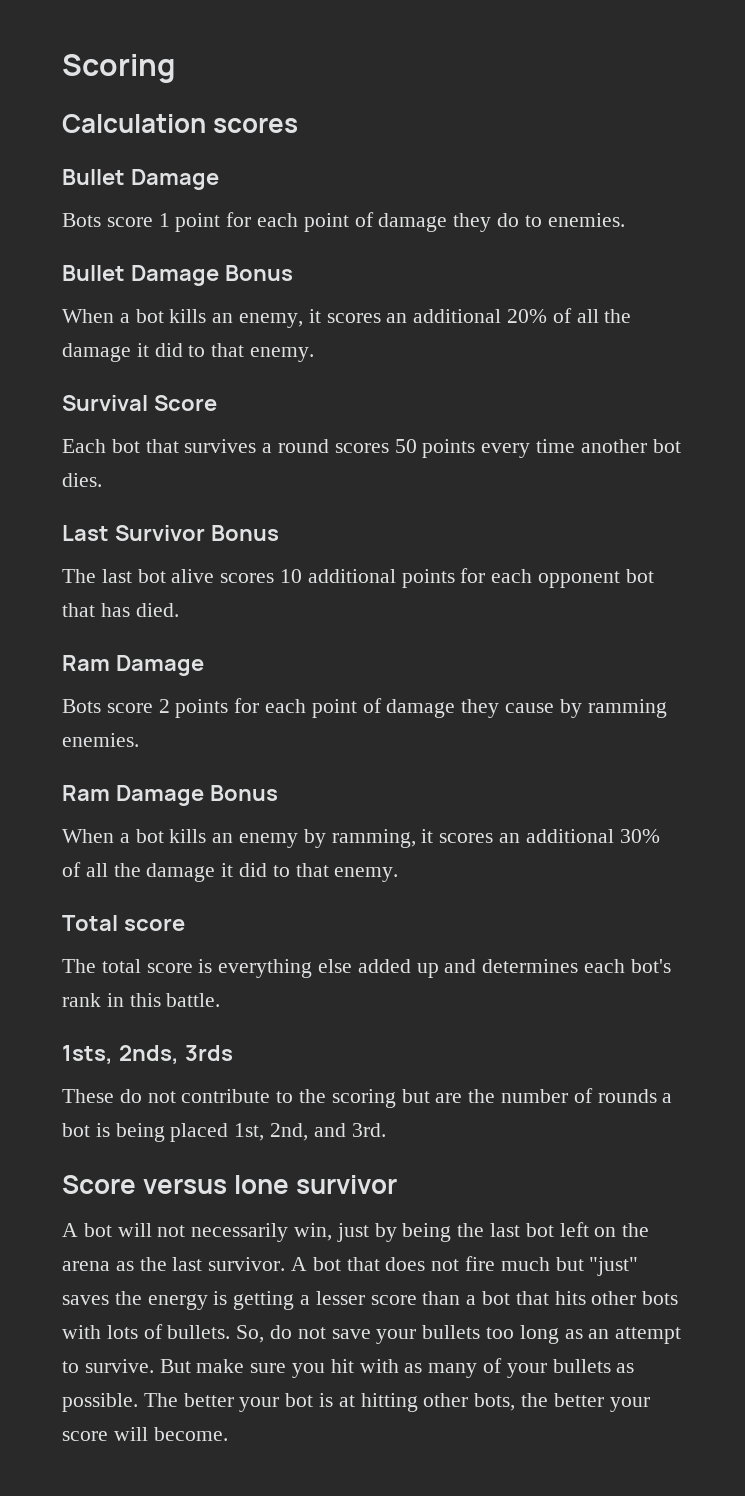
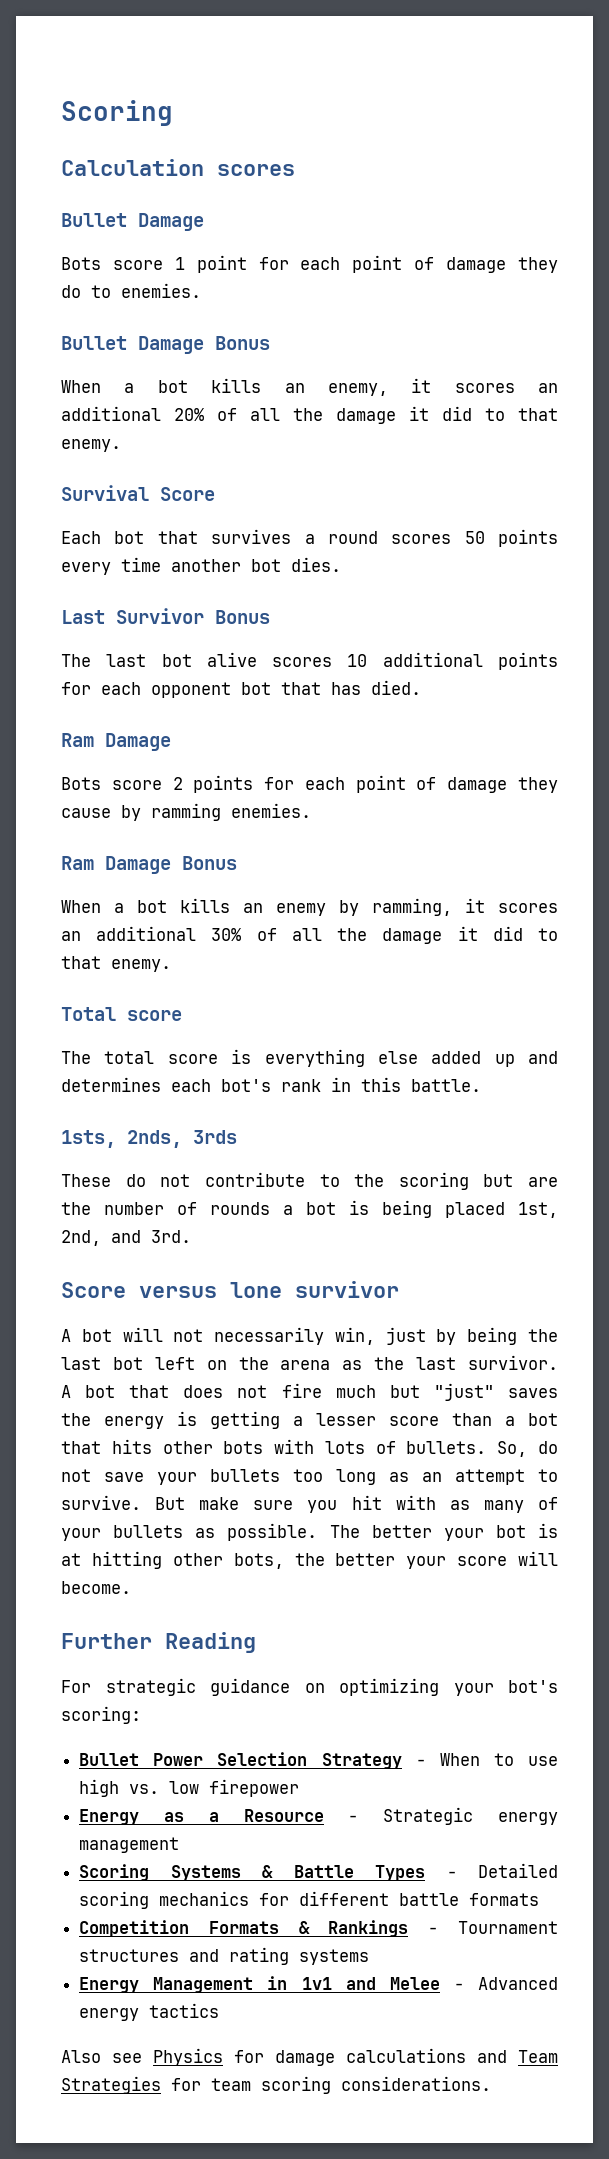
(228, 1434) none -> [61,1632,256,1653] [61,1678,558,1696] [61,1706,141,1724] [79,1752,558,1769] [79,1779,300,1797] [79,1807,558,1825] [79,1837,180,1853] [79,1863,558,1881] [79,1891,540,1909] [79,1920,558,1937] [79,1947,370,1965] [79,1976,558,1993] [79,2003,220,2021] [61,2048,558,2066] [61,2076,491,2094] // Further Reading // For strategic guidance on optimizing your bot's scoring: // Bullet Power Selection Strategy - When to use high vs. low firepower // Energy as a Resource - Strategic energy management // Scoring Systems & Battle Types - Detailed scoring mechanics for different battle formats // Competition Formats & Rankings - Tournament structures and rating systems // Energy Management in 1v1 and Melee - Advanced energy tactics // Also see Physics for damage calculations and Team Strategies for team scoring considerations.

